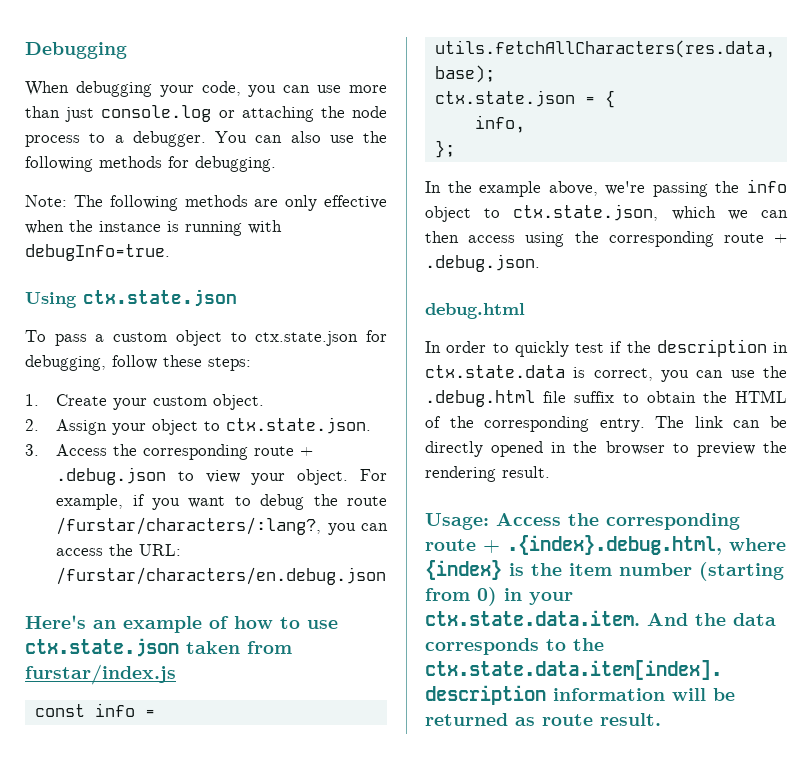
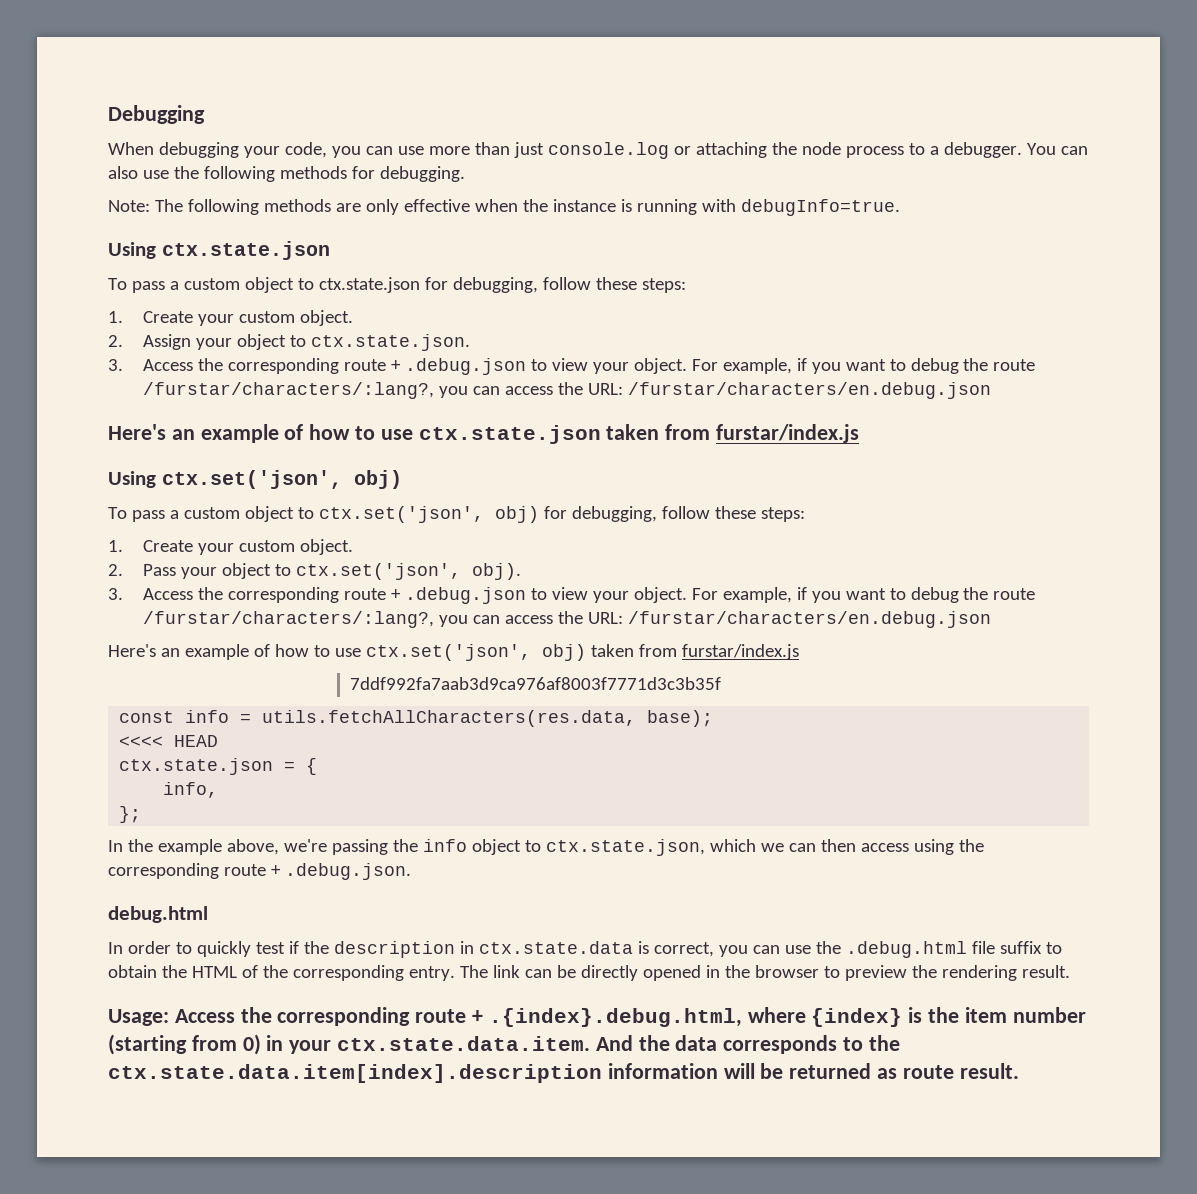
(176, 674) none -> [108,470,402,489] [108,506,805,523] [108,539,353,555] [108,563,521,580] [108,587,1036,604] [142,611,991,628] [108,644,799,661] [350,677,722,690] // Using ctx.set('json', obj) // To pass a custom object to ctx.set('json', obj) for debugging, follow these steps: // 1. Create your custom object. // 2. Pass your object to ctx.set('json', obj). // 3. Access the corresponding route + .debug.json to view your object. For example, if you want to debug the route /furstar/characters/:lang?, you can access the URL: /furstar/characters/en.debug.json // Here's an example of how to use ctx.set('json', obj) taken from furstar/index.js // 7ddf992fa7aab3d9ca976af8003f7771d3c3b35f
(495, 74) none -> [119,735,219,747] // <<<< HEAD

